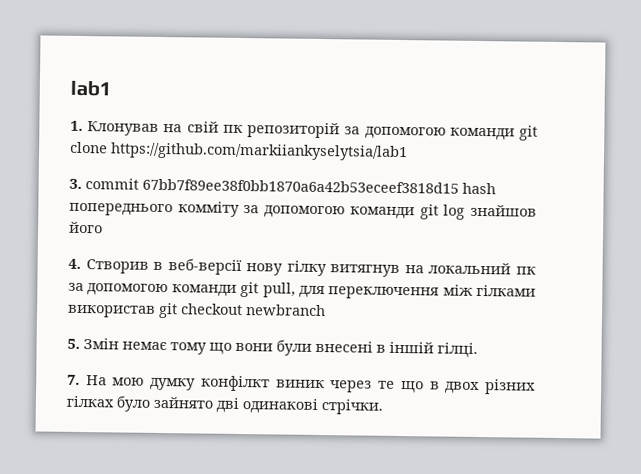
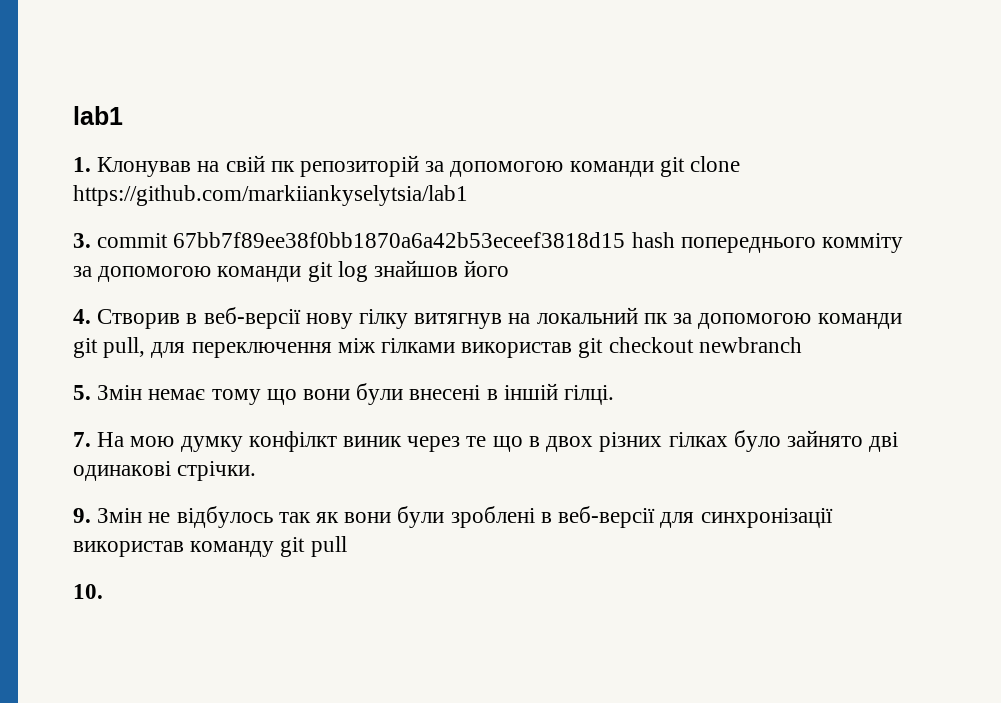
(383, 407) none -> [73,506,833,528] [73,536,347,557] [73,584,103,599] // 9. Змін не відбулось так як вони були зроблені в веб-версії для синхронізації використав команду git pull // 10.

